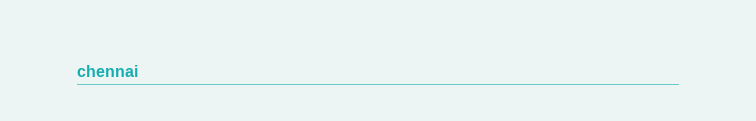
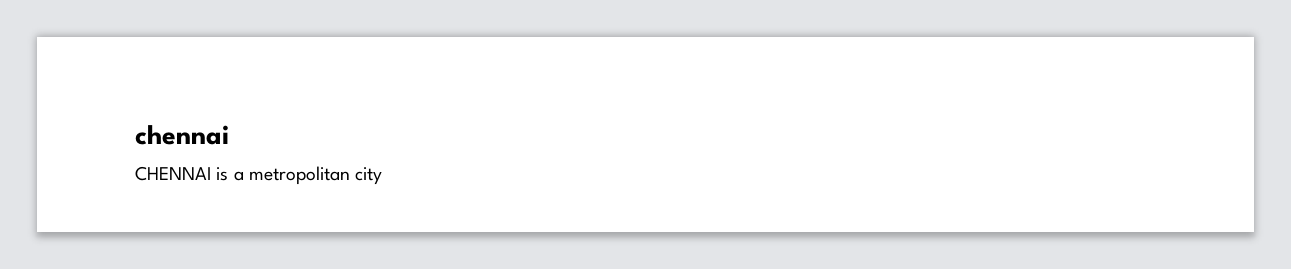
(138, 71) none -> [135,166,383,185] // CHENNAI is a metropolitan city

